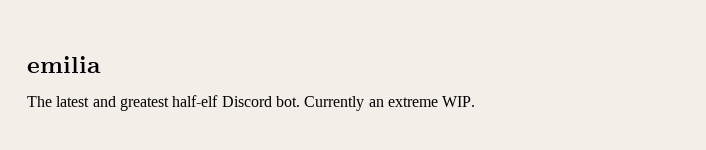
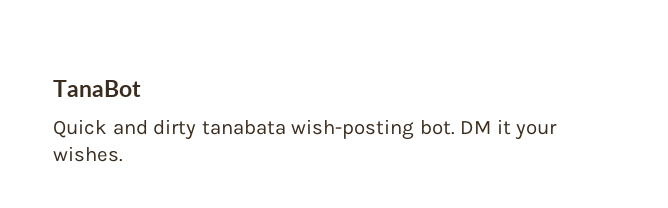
[27,56,101,73] [27,95,476,111] emilia // The latest and greatest half-elf Discord bot. Currently an extreme WIP. -> [53,80,141,97] [53,119,558,140] [53,146,123,162] TanaBot // Quick and dirty tanabata wish-posting bot. DM it your wishes.

